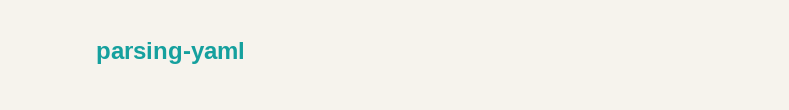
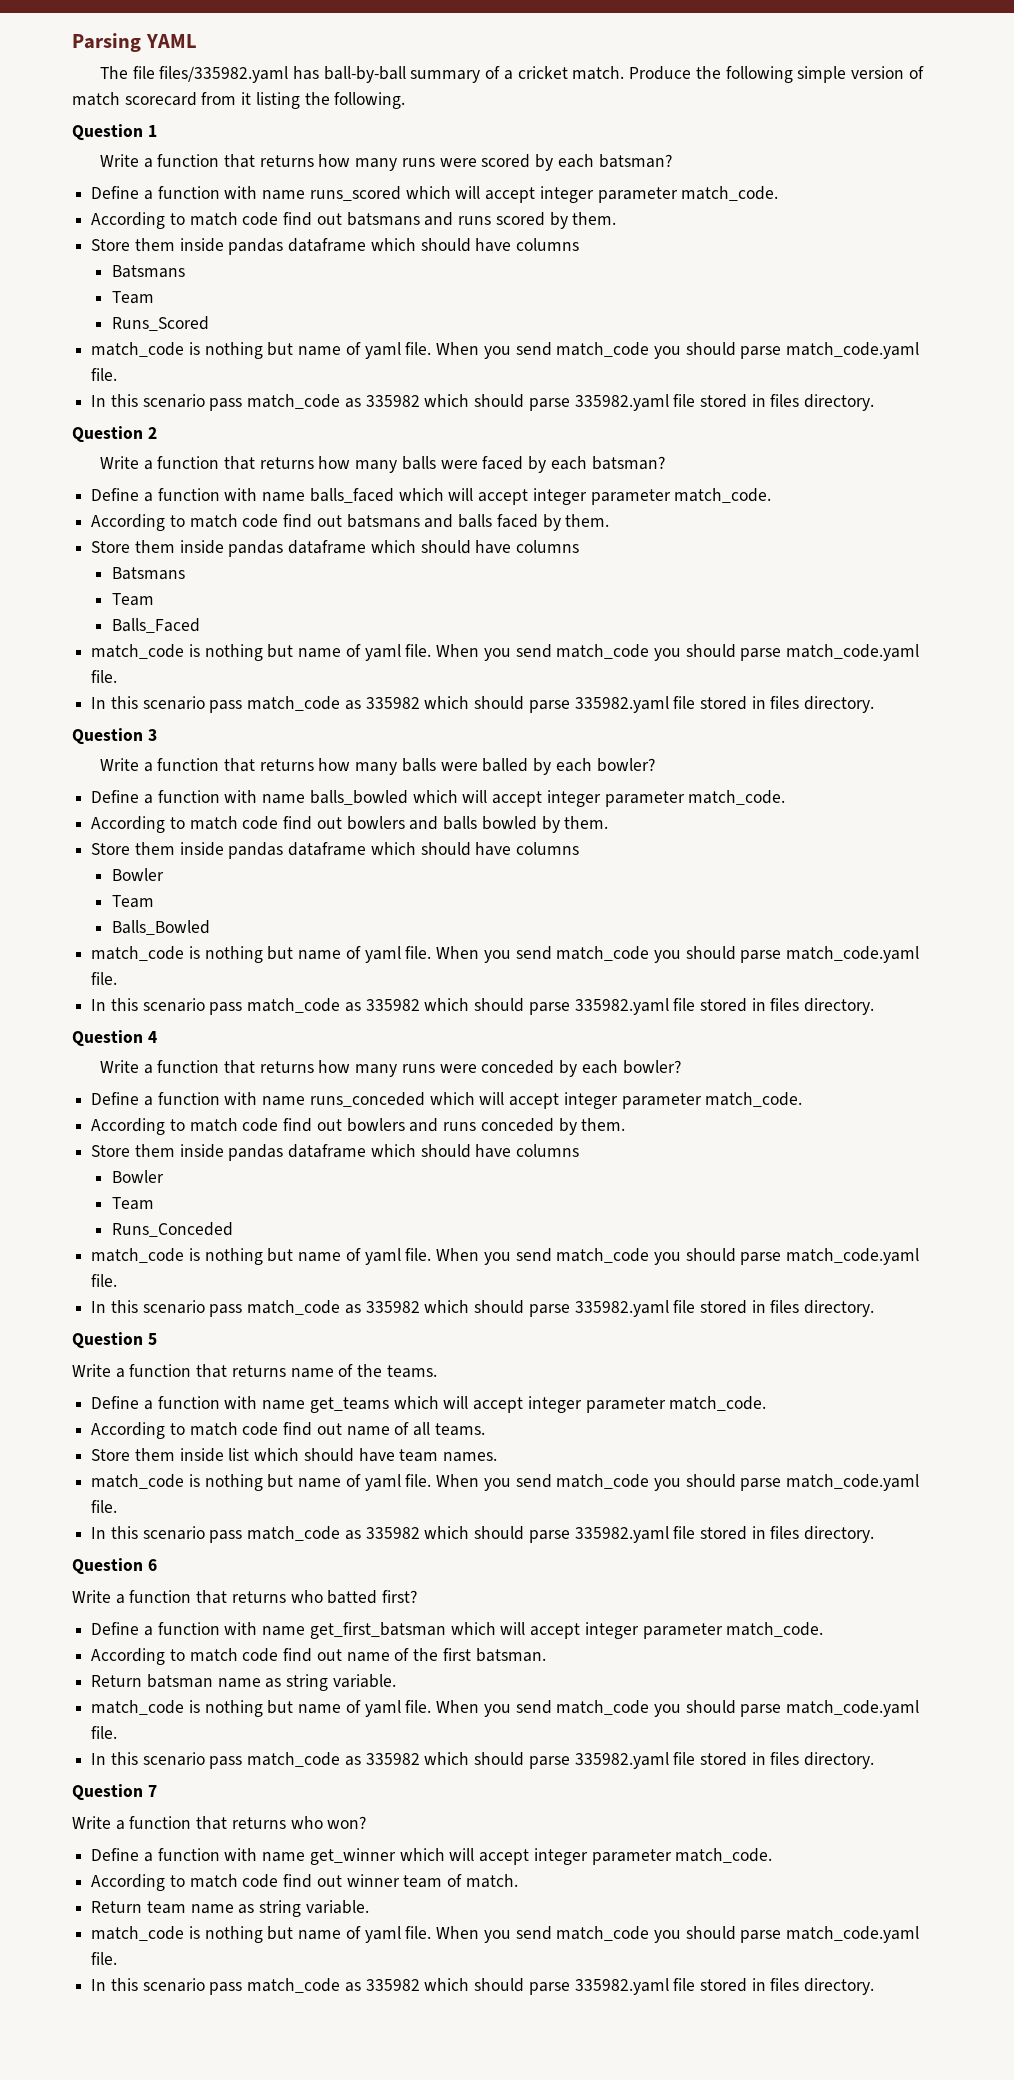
[96,42,245,64] parsing-yaml -> [72,33,197,52] [99,66,924,83] [72,92,406,109] [72,124,157,141] [99,154,672,171] [91,186,779,203] [91,212,617,229] [91,238,580,255] [112,265,186,278] [112,291,155,304] [112,316,210,331] [91,342,920,359] [91,368,118,381] [91,394,875,411] [72,426,157,443] [99,456,665,473] [91,488,772,505] [91,514,610,531] [91,540,580,557] [112,567,186,580] [112,593,155,606] [112,618,201,633] [91,644,920,661] [91,670,118,683] [91,696,875,713] [72,728,157,745] [99,758,655,775] [91,790,786,807] [91,816,609,833] [91,842,580,859] [112,868,165,881] [112,895,155,908] [112,920,211,935] [91,946,920,963] [91,972,118,985] [91,998,875,1015] [72,1030,157,1047] [99,1060,681,1077] [91,1092,803,1109] [91,1118,626,1135] [91,1144,580,1161] [112,1170,165,1183] [112,1197,155,1210] [112,1222,234,1237] [91,1248,920,1265] [91,1274,118,1287] [91,1300,875,1317] [72,1332,157,1349] [72,1364,437,1378] [91,1396,767,1413] [91,1422,485,1439] [91,1448,498,1462] [91,1474,920,1491] [91,1500,118,1513] [91,1526,875,1543] [72,1558,157,1575] [72,1590,418,1604] [91,1622,824,1639] [91,1648,546,1665] [91,1674,396,1691] [91,1700,920,1717] [91,1726,118,1739] [91,1752,875,1769] [72,1784,157,1801] [72,1816,367,1830] [91,1848,773,1865] [91,1874,518,1891] [91,1900,369,1917] [91,1926,920,1943] [91,1952,118,1965] [91,1978,875,1995] Parsing YAML // The file files/335982.yaml has ball-by-ball summary of a cricket match. Produce the following simple version of match scorecard from it listing the following. // Question 1 // Write a function that returns how many runs were scored by each batsman? // Define a function with name runs_scored which will accept integer parameter match_code. // According to match code find out batsmans and runs scored by them. // Store them inside pandas dataframe which should have columns // Batsmans // Team // Runs_Scored // match_code is nothing but name of yaml file. When you send match_code you should parse match_code.yaml file. // In this scenario pass match_code as 335982 which should parse 335982.yaml file stored in files directory. // Question 2 // Write a function that returns how many balls were faced by each batsman? // Define a function with name balls_faced which will accept integer parameter match_code. // According to match code find out batsmans and balls faced by them. // Store them inside pandas dataframe which should have columns // Batsmans // Team // Balls_Faced // match_code is nothing but name of yaml file. When you send match_code you should parse match_code.yaml file. // In this scenario pass match_code as 335982 which should parse 335982.yaml file stored in files directory. // Question 3 // Write a function that returns how many balls were balled by each bowler? // Define a function with name balls_bowled which will accept integer parameter match_code. // According to match code find out bowlers and balls bowled by them. // Store them inside pandas dataframe which should have columns // Bowler // Team // Balls_Bowled // match_code is nothing but name of yaml file. When you send match_code you should parse match_code.yaml file. // In this scenario pass match_code as 335982 which should parse 335982.yaml file stored in files directory. // Question 4 // Write a function that returns how many runs were conceded by each bowler? // Define a function with name runs_conceded which will accept integer parameter match_code. // According to match code find out bowlers and runs conceded by them. // Store them inside pandas dataframe which should have columns // Bowler // Team // Runs_Conceded // match_code is nothing but name of yaml file. When you send match_code you should parse match_code.yaml file. // In this scenario pass match_code as 335982 which should parse 335982.yaml file stored in files directory. // Question 5 // Write a function that returns name of the teams. // Define a function with name get_teams which will accept integer parameter match_code. // According to match code find out name of all teams. // Store them inside list which should have team names. // match_code is nothing but name of yaml file. When you send match_code you should parse match_code.yaml file. // In this scenario pass match_code as 335982 which should parse 335982.yaml file stored in files directory. // Question 6 // Write a function that returns who batted first? // Define a function with name get_first_batsman which will accept integer parameter match_code. // According to match code find out name of the first batsman. // Return batsman name as string variable. // match_code is nothing but name of yaml file. When you send match_code you should parse match_code.yaml file. // In this scenario pass match_code as 335982 which should parse 335982.yaml file stored in files directory. // Question 7 // Write a function that returns who won? // Define a function with name get_winner which will accept integer parameter match_code. // According to match code find out winner team of match. // Return team name as string variable. // match_code is nothing but name of yaml file. When you send match_code you should parse match_code.yaml file. // In this scenario pass match_code as 335982 which should parse 335982.yaml file stored in files directory.

